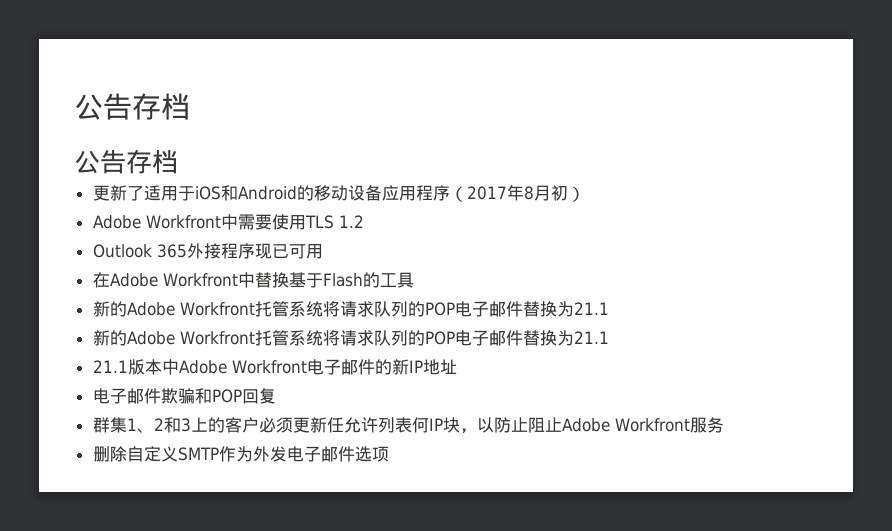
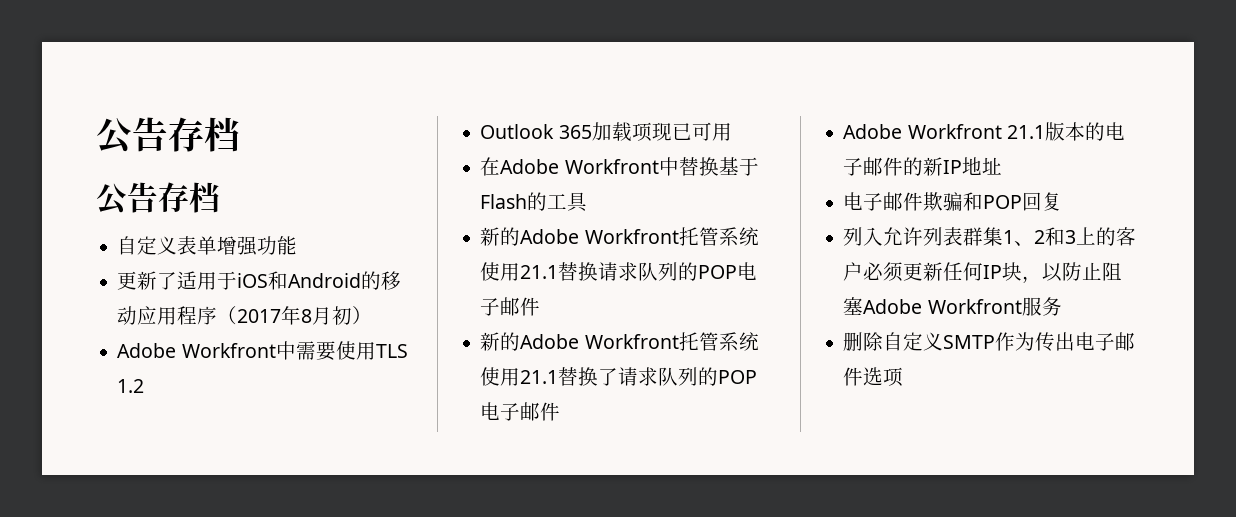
(178, 161) none -> [117,236,298,256] // 自定义表单增强功能
[347,185,382,201] 设备 -> (138, 315) none
[186,243,255,259] 外接程序 -> [591,122,652,142] 加载项
[322,301,609,317] [92,330,609,346] [92,359,307,375] 将请求队列的POP电子邮件替换为21.1 // 新的Adobe Workfront托管系统将请求队列的POP电子邮件替换为21.1 // 21.1版本中Adobe Workfront -> [480,262,758,281] [480,297,541,316] [480,332,759,351] [480,367,758,386] [480,402,561,421] [843,122,1105,141] 使用21.1替换请求队列的POP电子邮件 // 新的Adobe Workfront托管系统使用21.1替换了请求队列的POP电子邮件 // Adobe Workfront 21.1版本的
(276, 396) none -> [843,227,964,246] 列入允许列表
[343,417,412,433] 允许列表 -> (964, 271) none
[544,417,562,432] 止 -> [843,297,864,315] 塞
[252,446,287,462] 外发 -> [1035,332,1076,351] 传出

